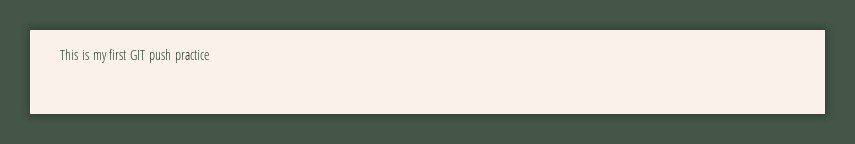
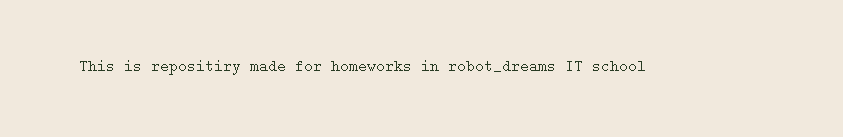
[92,49,209,63] my first GIT push practice -> [151,59,646,75] repositiry made for homeworks in robot_dreams IT school

